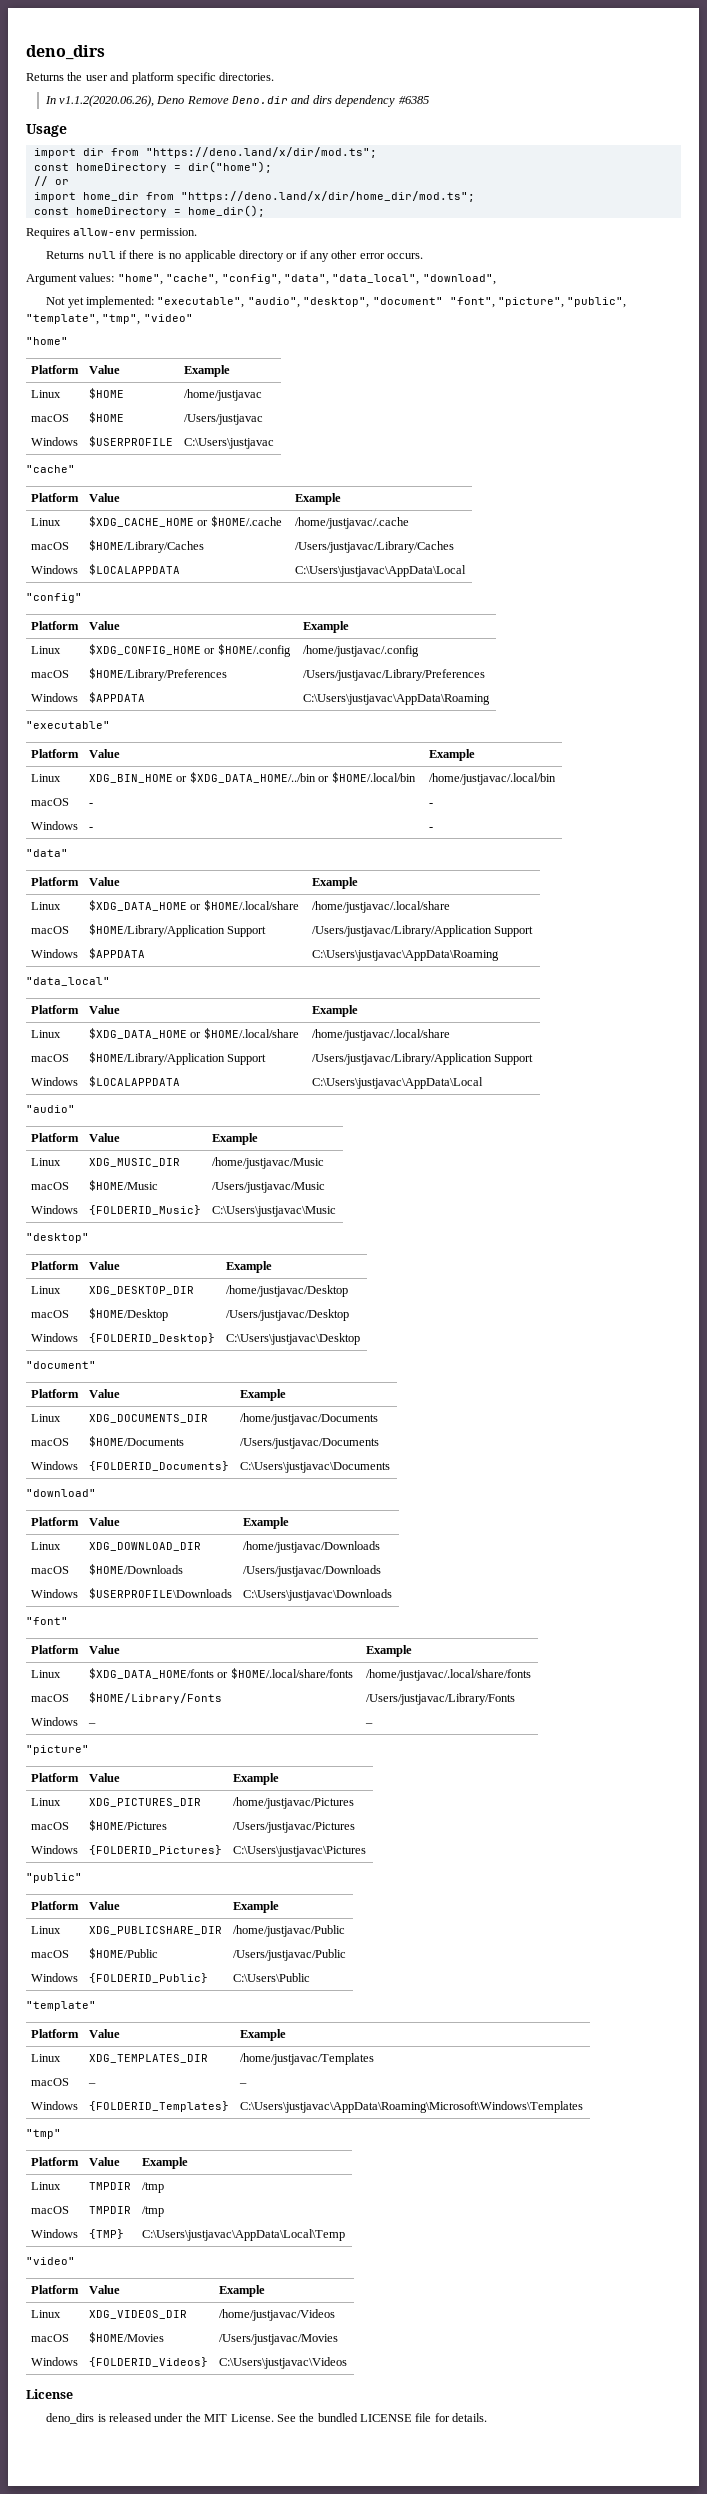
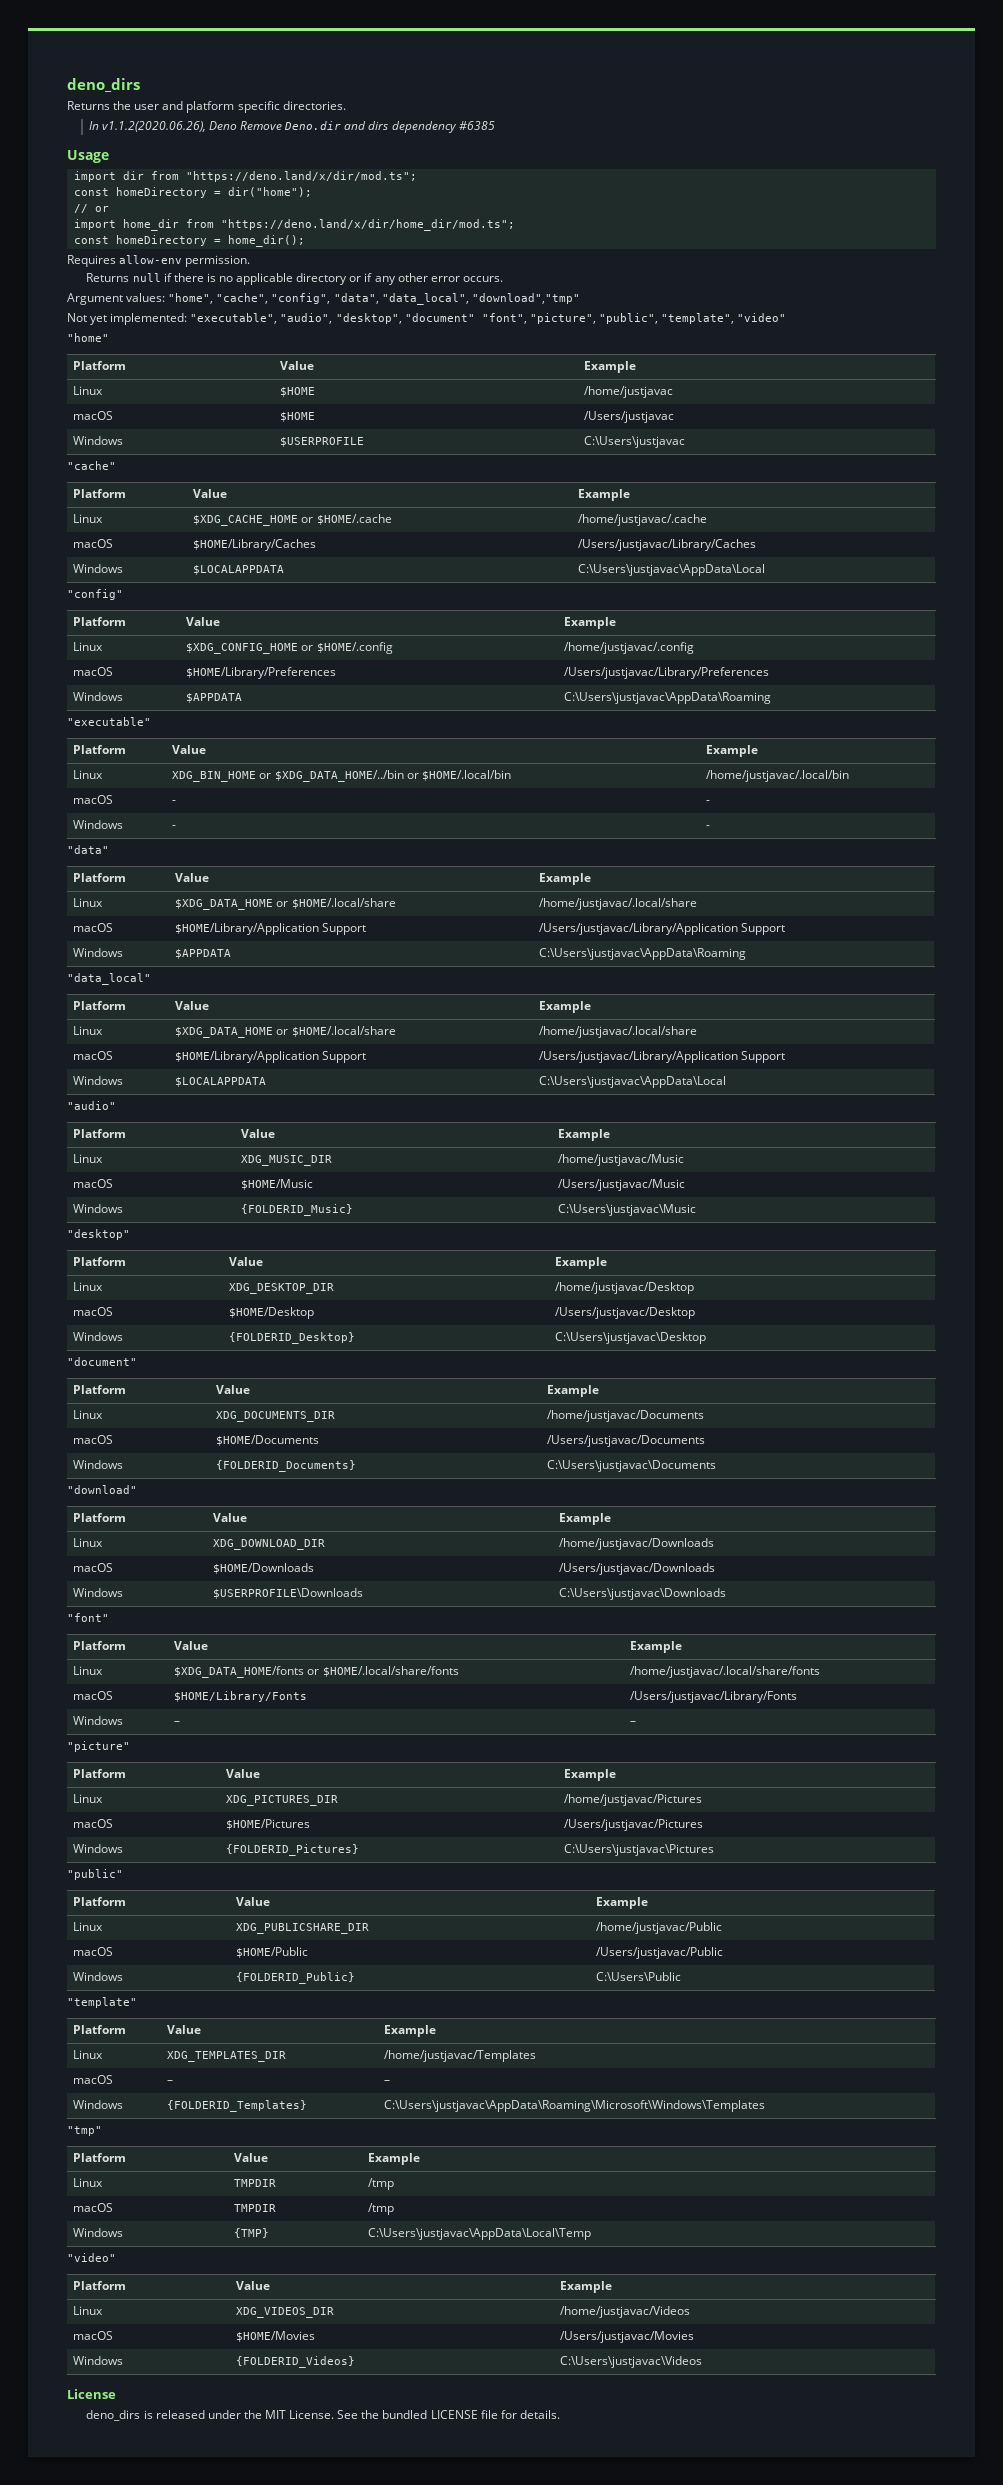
[422,274,496,285] "download", -> [471,293,580,304] "download","tmp"
[102,314,141,325] "tmp", -> (734, 318) none

